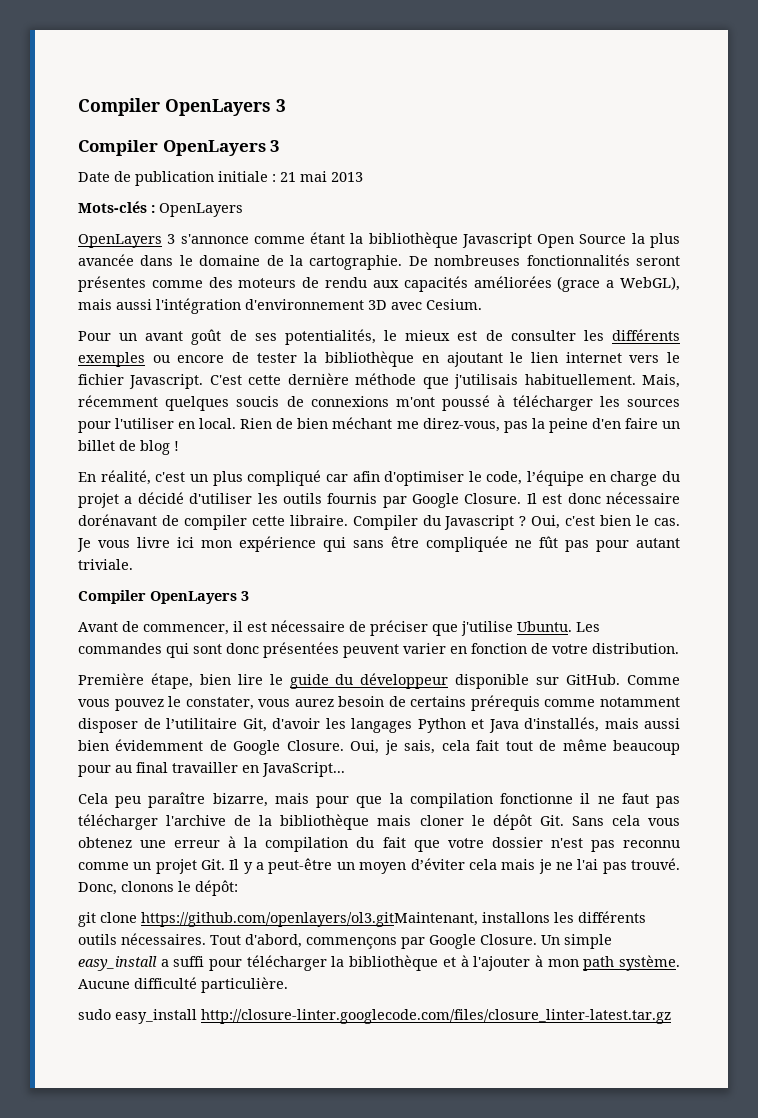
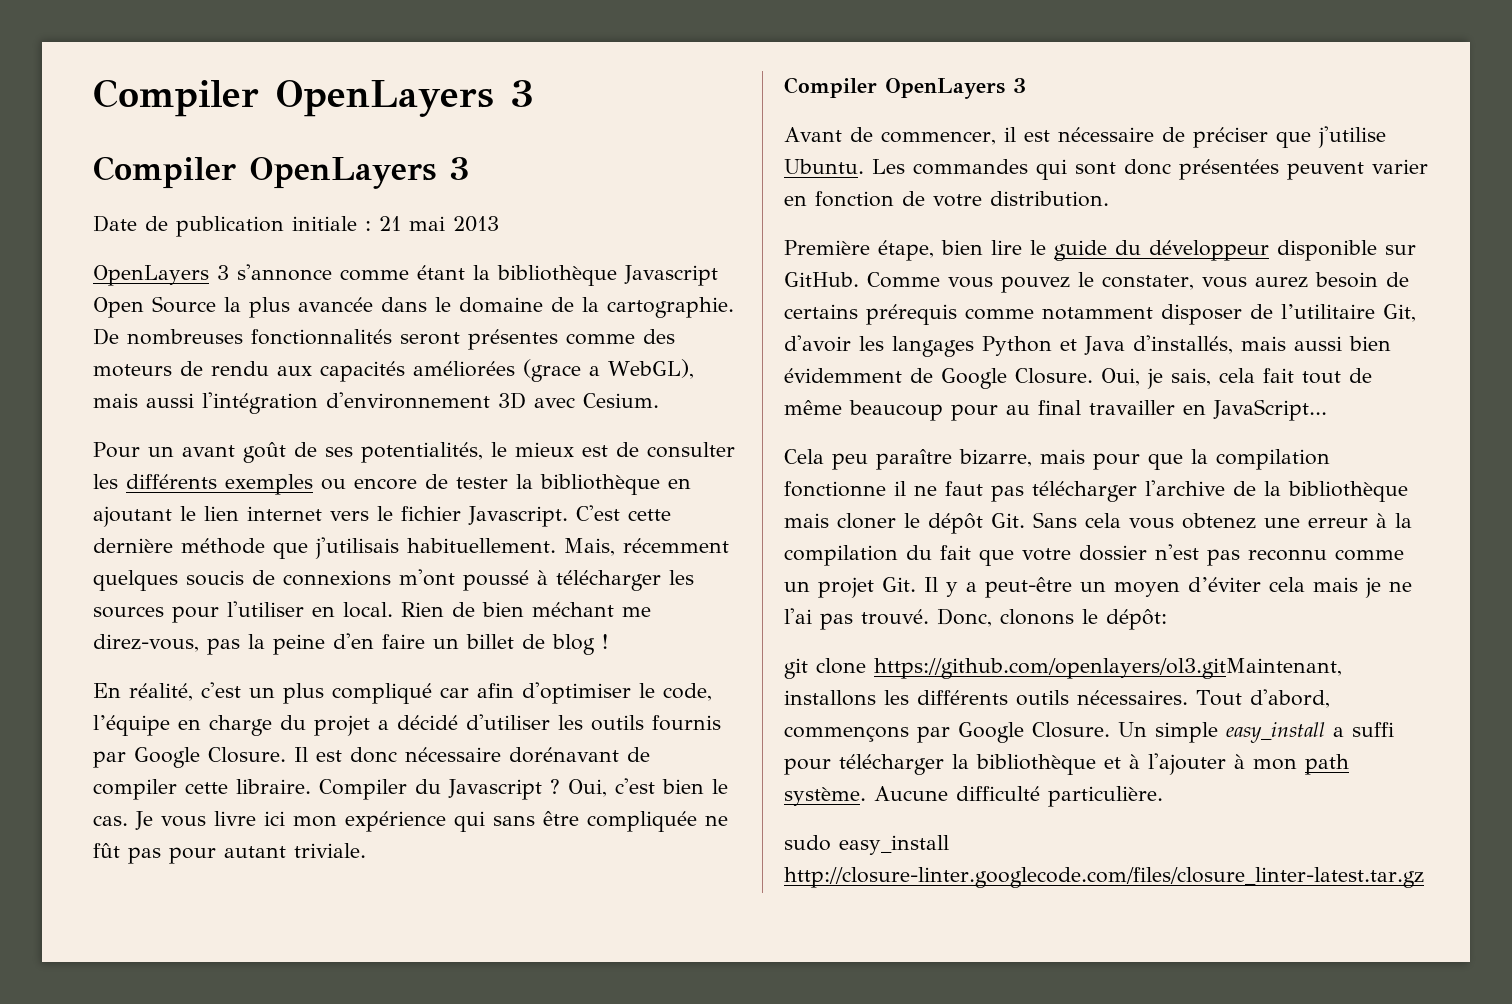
[78,201,243,217] // Mots-clés : OpenLayers -> (499, 224) none

